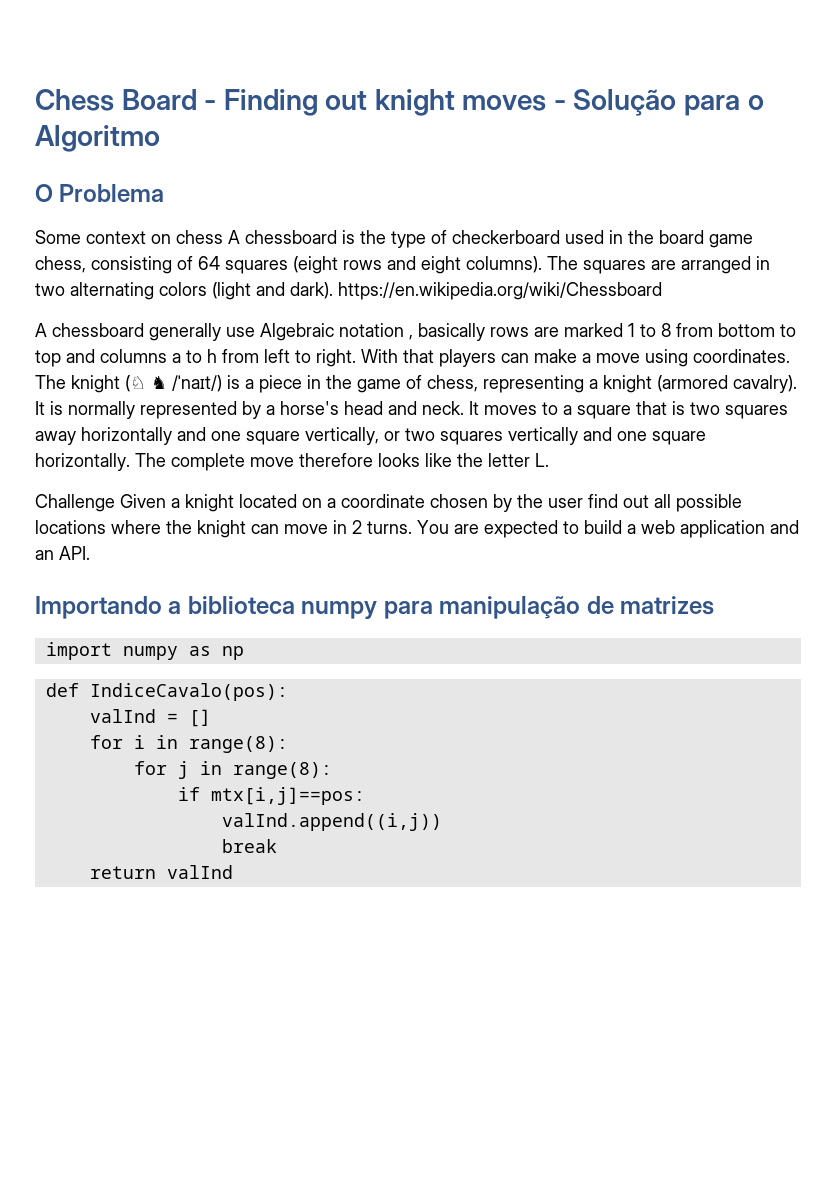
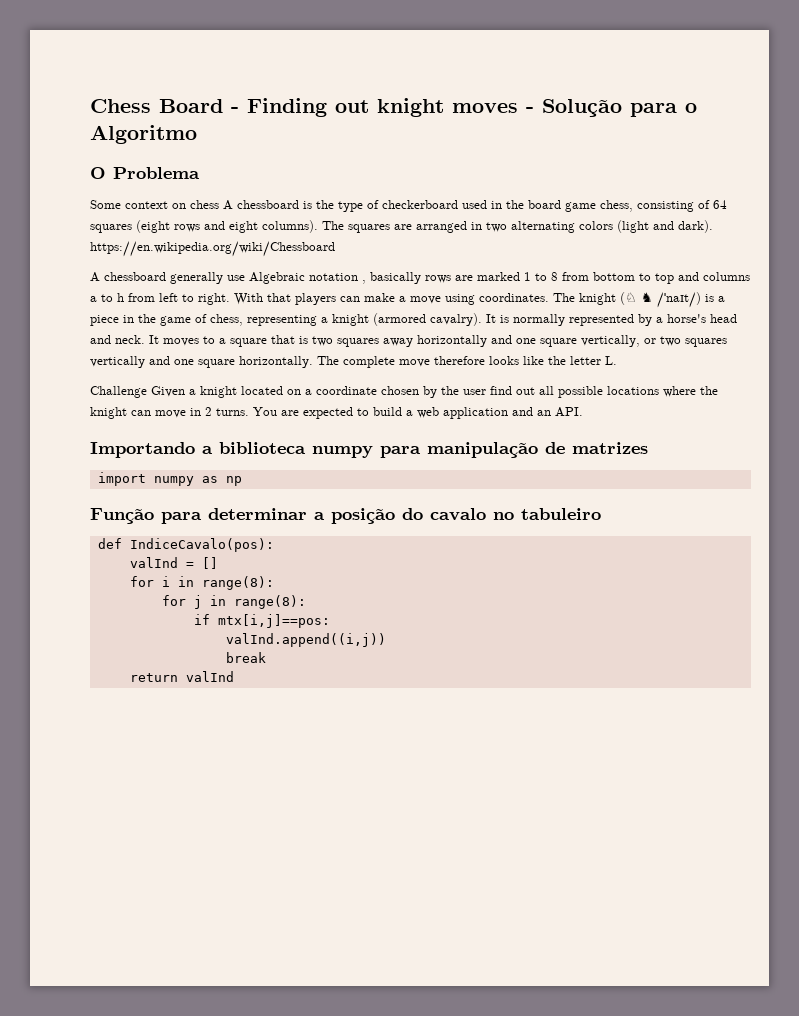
(244, 653) none -> [90,508,601,524] // Função para determinar a posição do cavalo no tabuleiro

